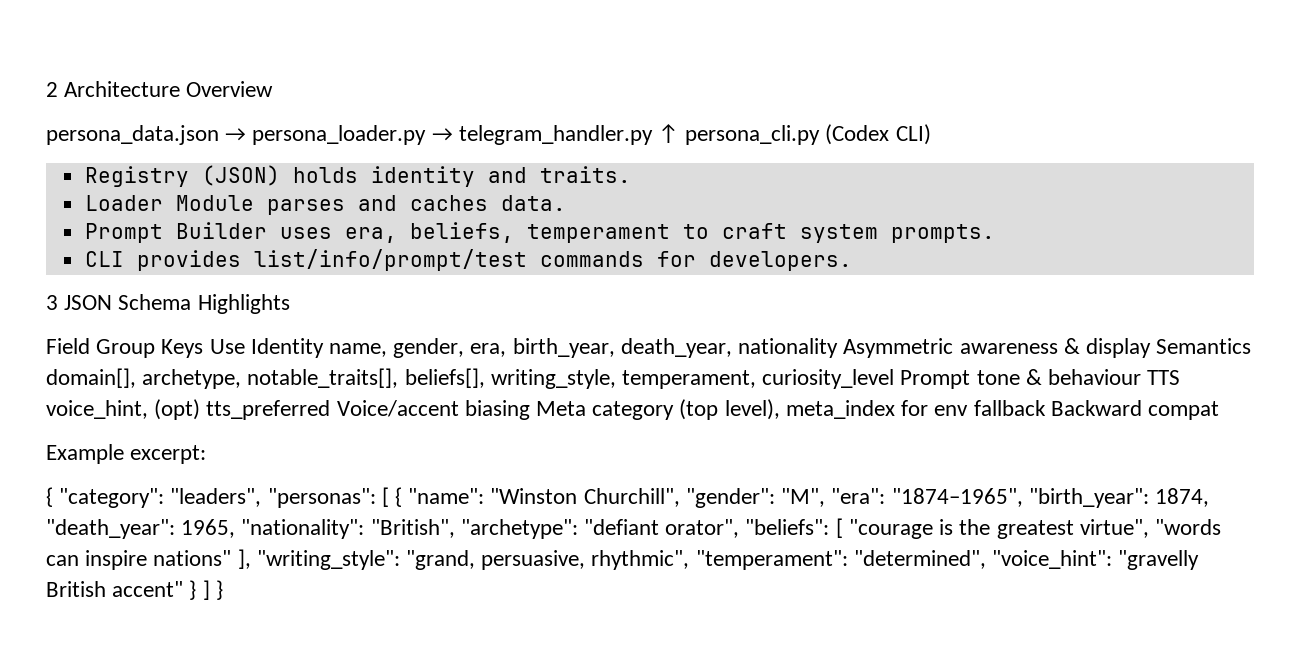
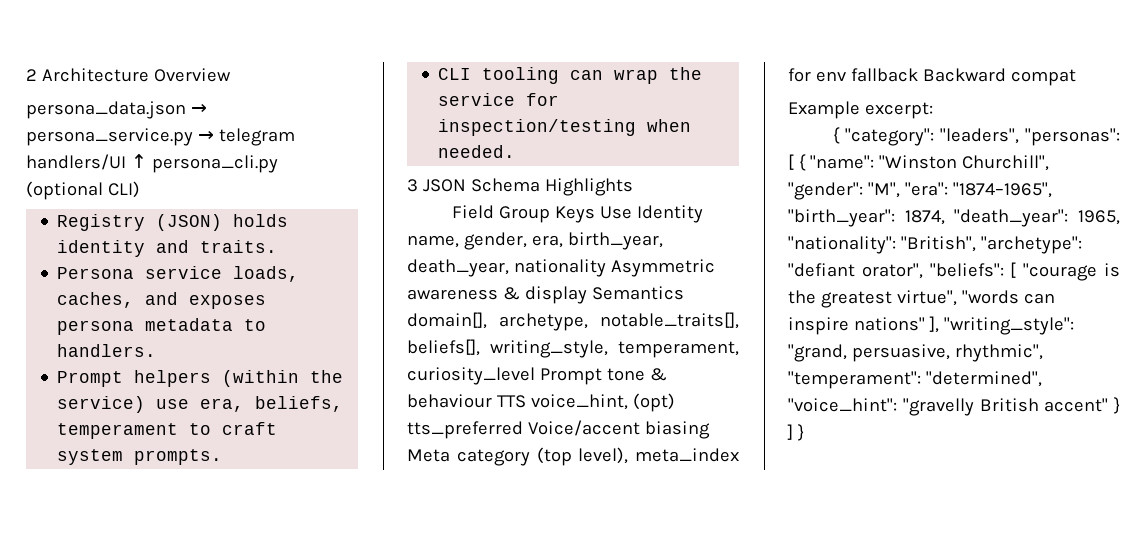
[252,125,653,145] persona_loader.py → telegram_handler.py -> [26,128,295,146] [26,154,126,170] persona_service.py → telegram handlers/UI
[825,124,890,145] (Codex -> [26,181,103,200] (optional
[85,195,567,215] [85,222,333,243] Loader Module parses and caches data. // Prompt Builder uses -> [57,266,300,282] [57,292,267,309] [57,318,267,335] [57,344,157,357] [57,370,344,387] [57,396,190,413] Persona service loads, caches, and exposes persona metadata to handlers. // Prompt helpers (within the service) use
[137,249,853,271] provides list/info/prompt/test commands for developers. -> [482,67,703,84] [438,93,560,106] [438,119,692,136] [438,145,516,158] tooling can wrap the service for inspection/testing when needed.

